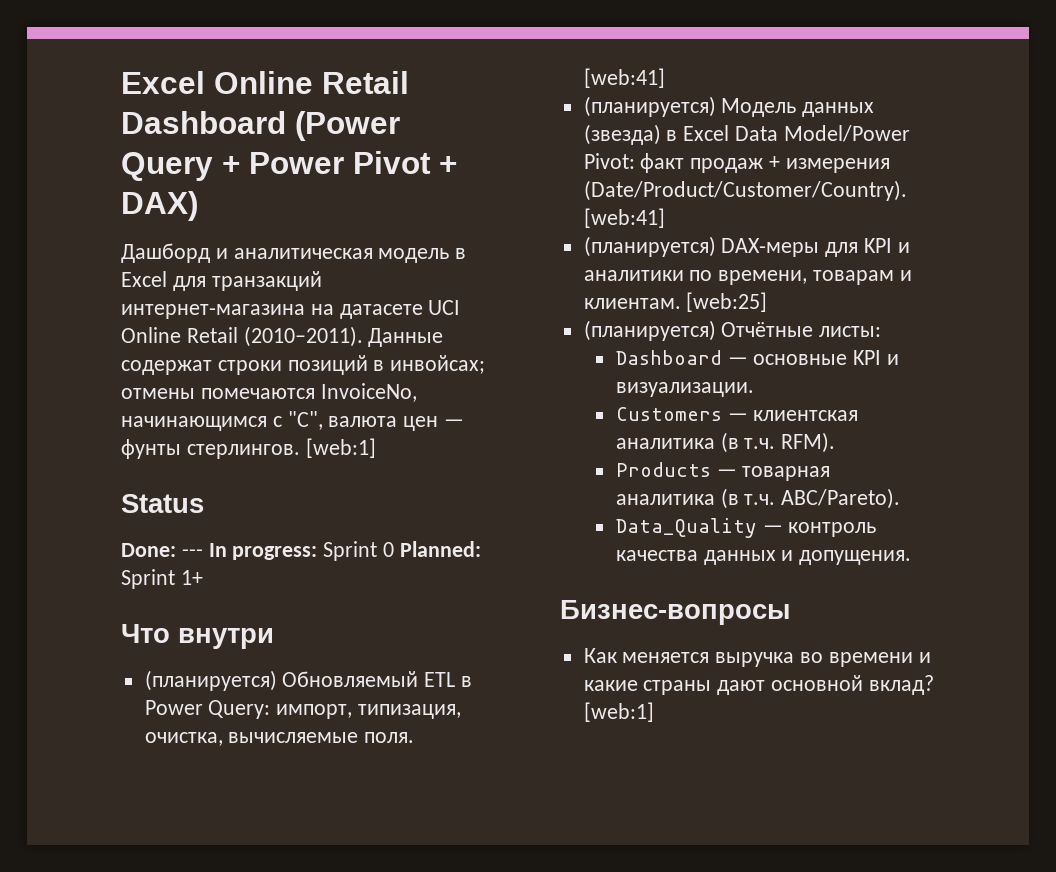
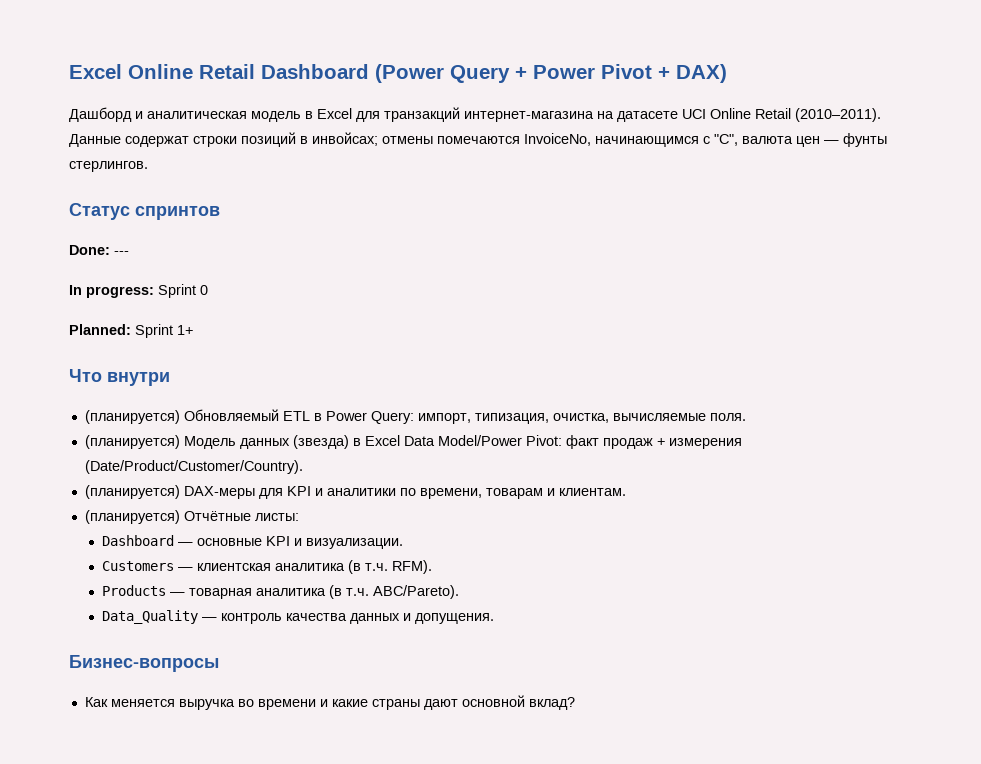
[305,438,376,458] [121,494,204,513] [web:1] // Status -> [69,203,220,220] // Статус спринтов
(203, 553) none -> (129, 253) //
(395, 549) none -> (208, 290) //
[583,68,665,88] [web:41] -> (746, 417) none
[583,208,665,228] [web:41] -> (303, 467) none
[686,292,768,312] [web:25] -> (626, 492) none
[583,702,654,722] [web:1] -> (575, 703) none

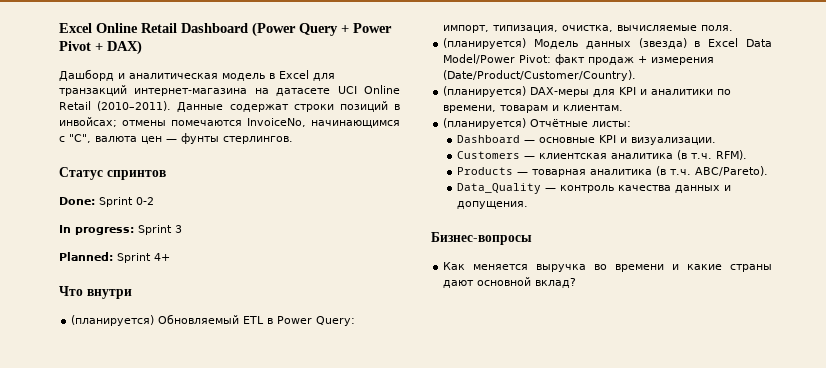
[114,251,129,255] --- -> [99,197,154,207] Sprint 0-2
[200,285,208,295] 0 -> [175,225,182,233] 3
[177,325,193,335] 1+ -> [154,253,170,261] 4+

